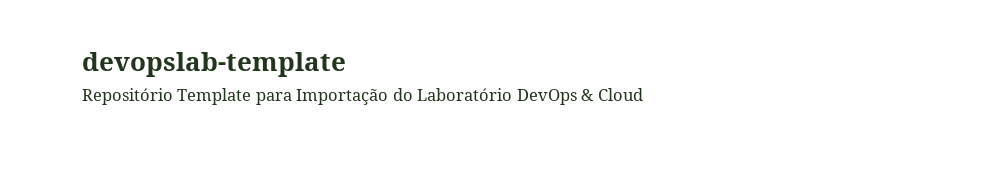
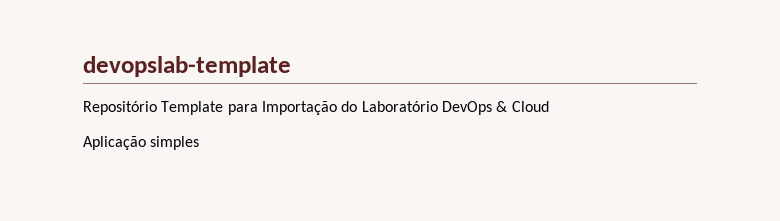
(643, 94) none -> [83,136,200,150] // Aplicação simples

